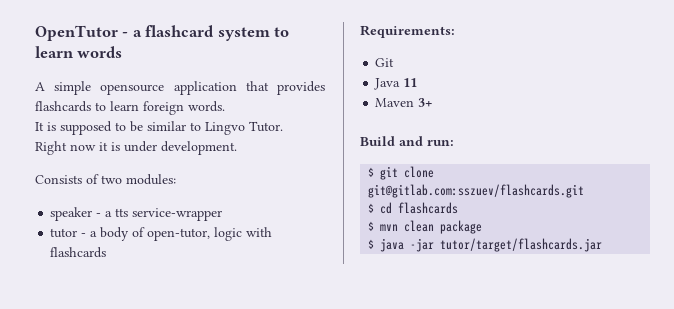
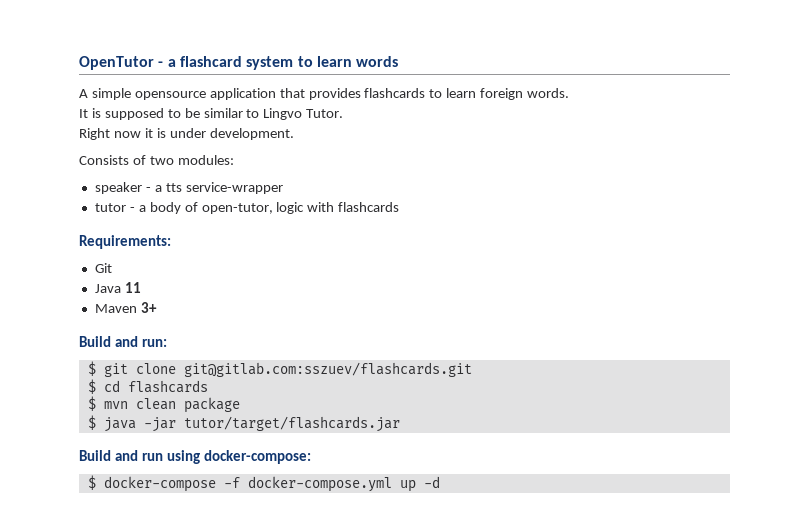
(603, 245) none -> [79,450,311,464] [87,475,440,492] // Build and run using docker-compose: // $ docker-compose -f docker-compose.yml up -d

